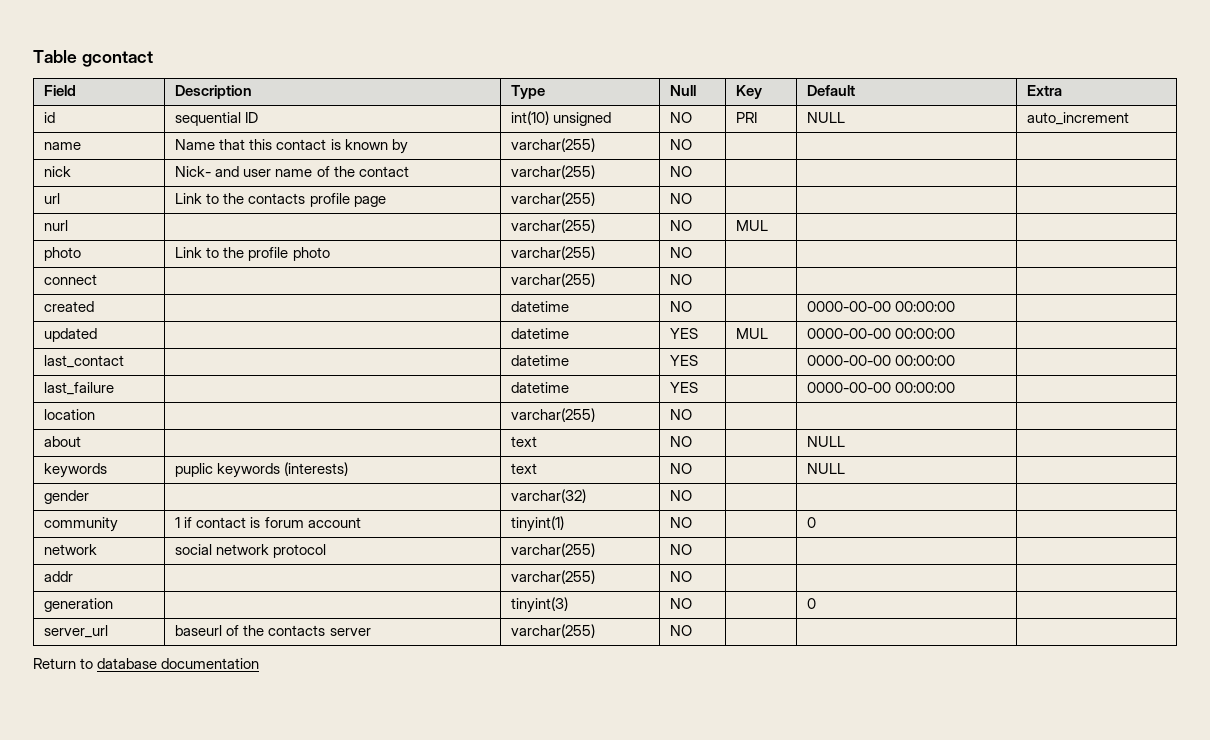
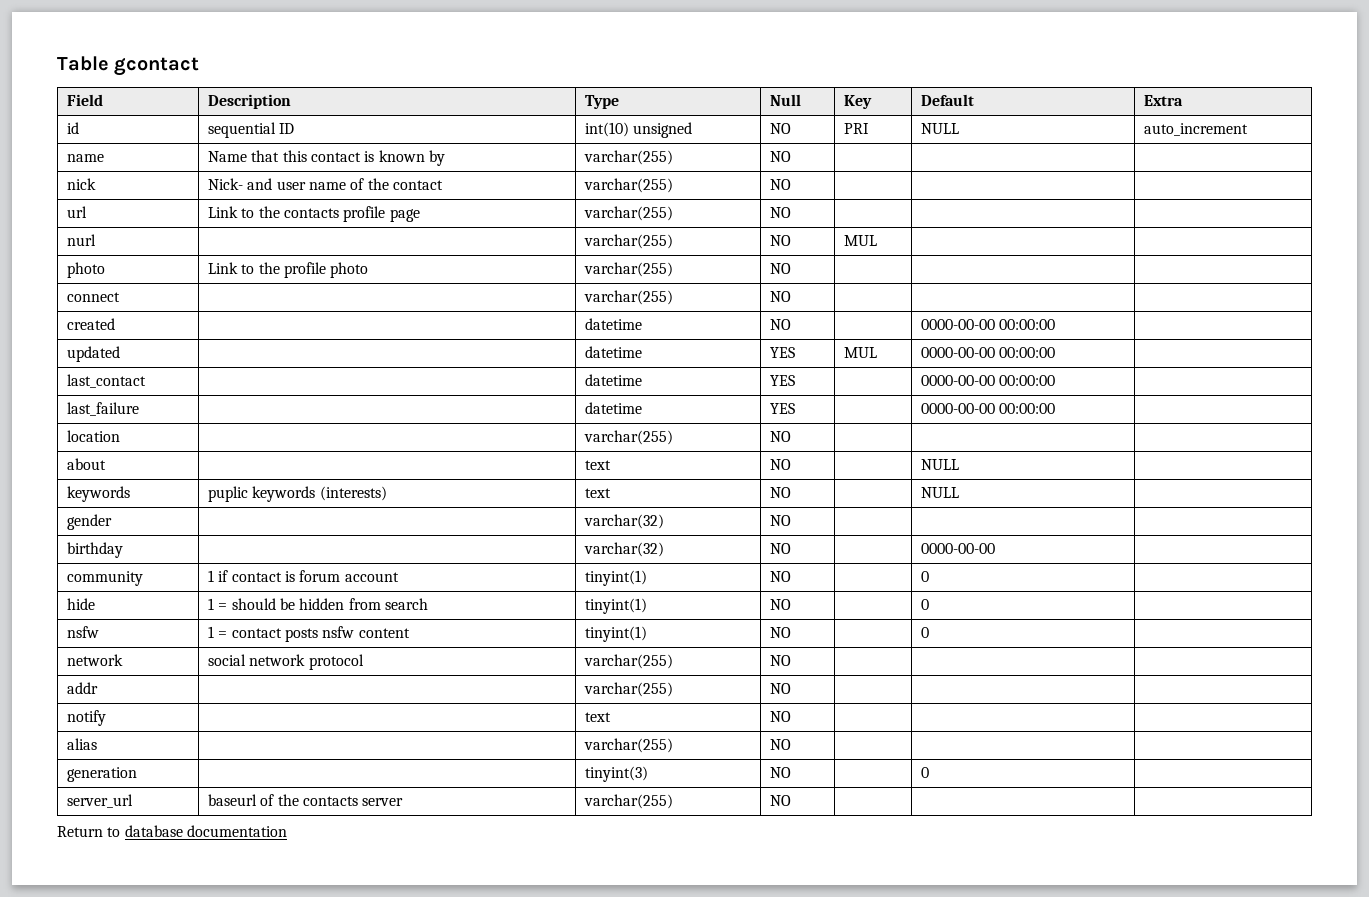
(693, 495) none -> [67,542,124,558] [584,542,665,557] [770,543,792,554] [921,543,996,554] // birthday | | varchar(32) | NO | | 0000-00-00 |
(817, 522) none -> [67,598,96,610] [208,598,429,610] [585,598,648,614] [770,599,792,610] [921,599,930,610] [67,626,100,638] [208,626,410,642] [585,626,648,642] [770,627,792,638] [921,627,930,638] // hide | 1 = should be hidden from search | tinyint(1) | NO | | 0 | // nsfw | 1 = contact posts nsfw content | tinyint(1) | NO | | 0 |
(693, 576) none -> [67,710,107,726] [585,712,612,722] [770,711,792,722] [67,738,98,750] [584,738,674,753] [770,739,792,750] // notify | | text | NO | | | // alias | | varchar(255) | NO | | |

